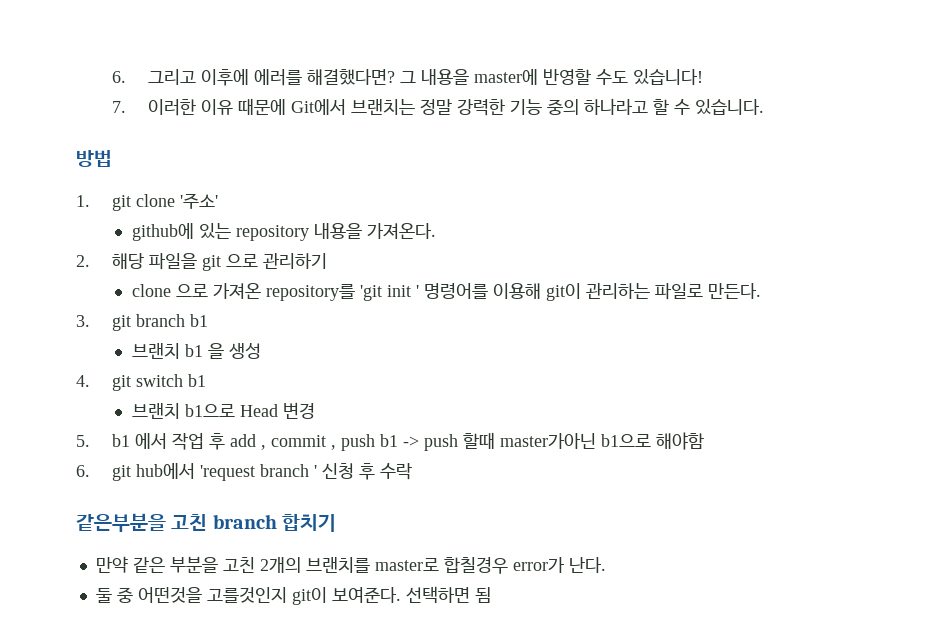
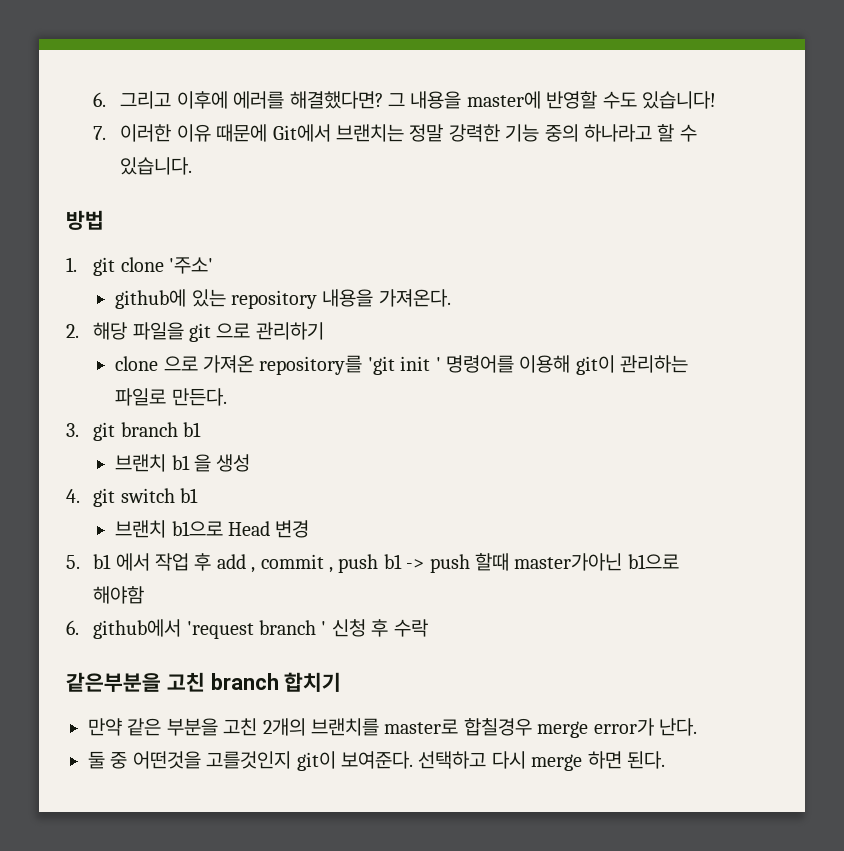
[111,463,195,481] git hub에서 -> [93,619,182,639] github에서
(508, 565) none -> [537,721,589,738] merge
[405,586,491,604] 선택하면 됨 -> [418,751,665,771] 선택하고 다시 merge 하면 된다.

